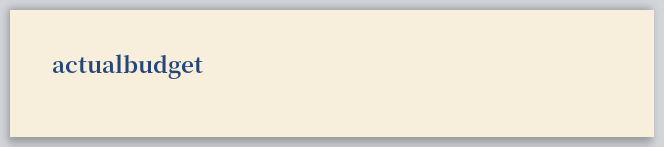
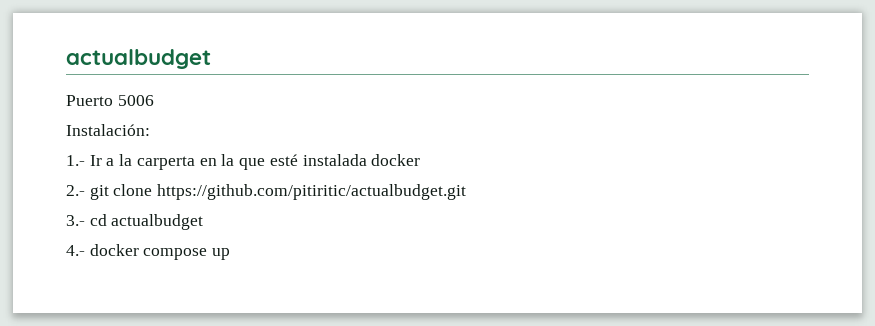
[52,54,203,79] actualbudget -> [66,49,211,69] [66,95,154,106] [66,124,150,136] [66,154,421,170] [66,184,467,200] [66,214,204,230] [66,244,231,260] actualbudget // Puerto 5006 // Instalación: // 1.- Ir a la carperta en la que esté instalada docker // 2.- git clone https://github.com/pitiritic/actualbudget.git // 3.- cd actualbudget // 4.- docker compose up

